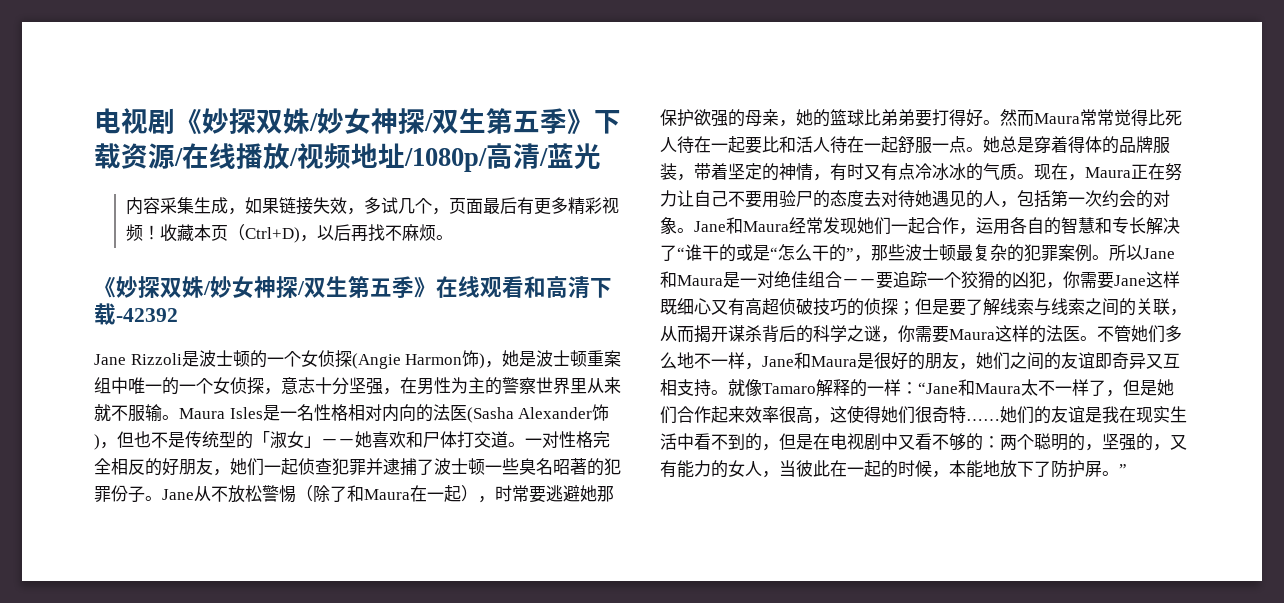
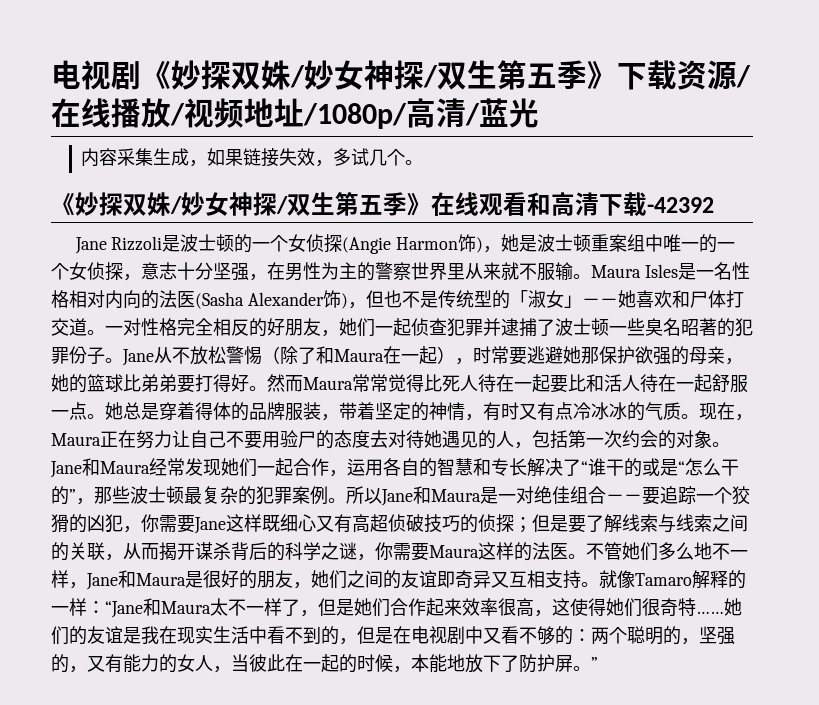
[431,197,619,215] [125,224,436,243] ，页面最后有更多精彩视频！收藏本页（Ctrl+D)，以后再找不麻烦 -> (406, 157) none

